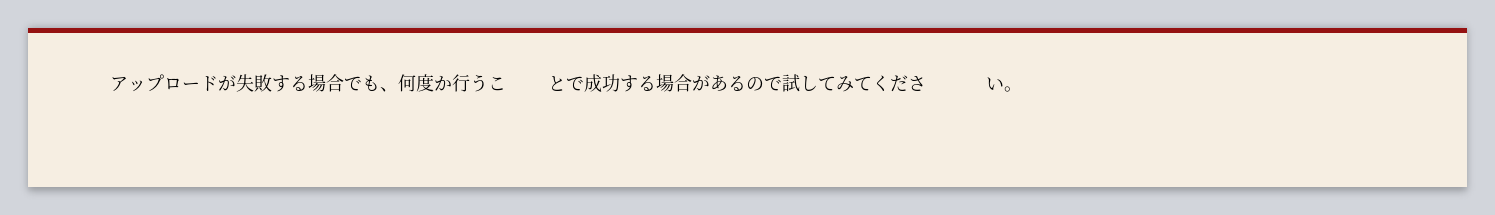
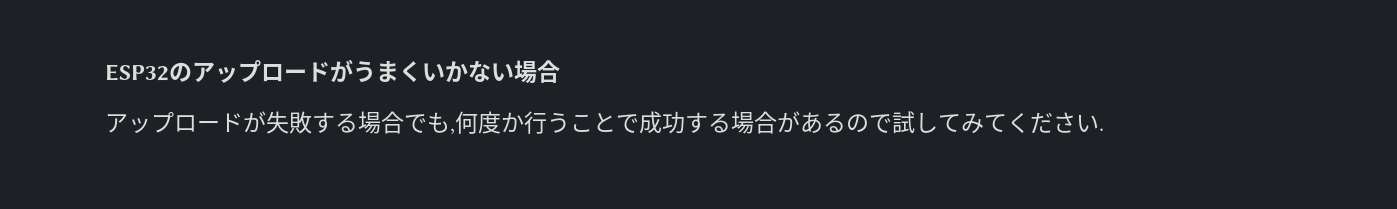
(110, 84) none -> [105,59,560,84] ESP32のアップロードがうまくいかない場合 //
[380,87,398,92] 、 -> [450,128,455,135] ,
[1004,86,1022,92] 。 -> [1099,128,1104,131] .

